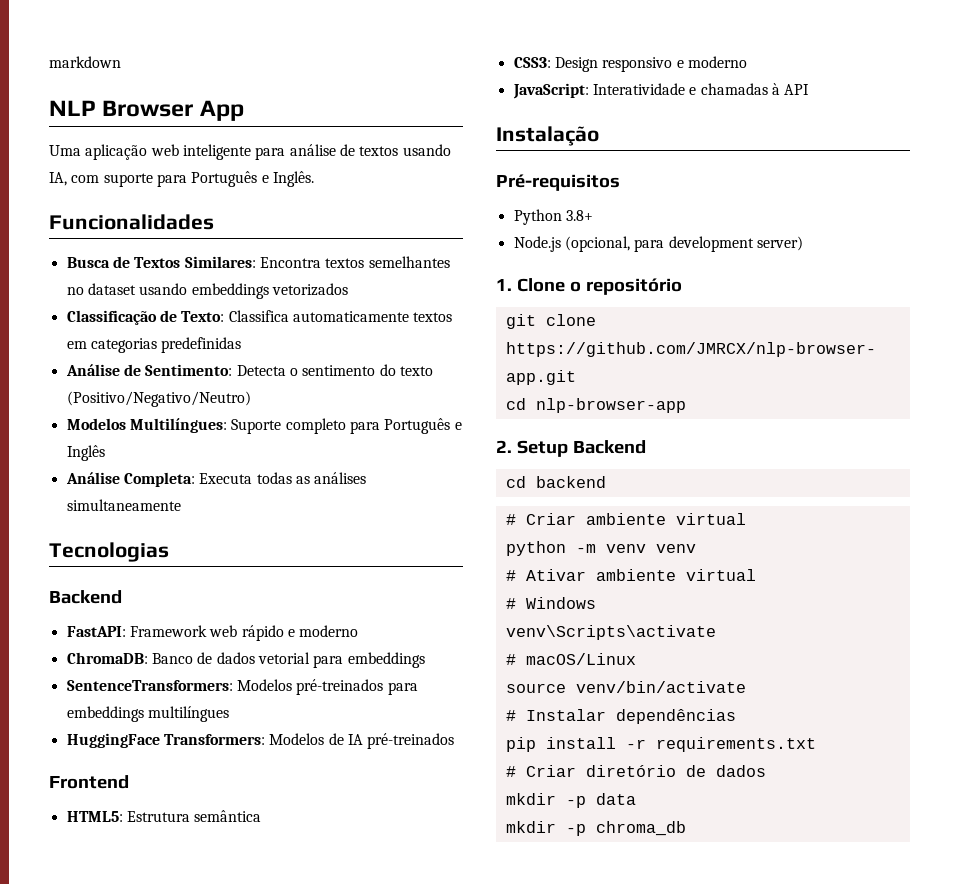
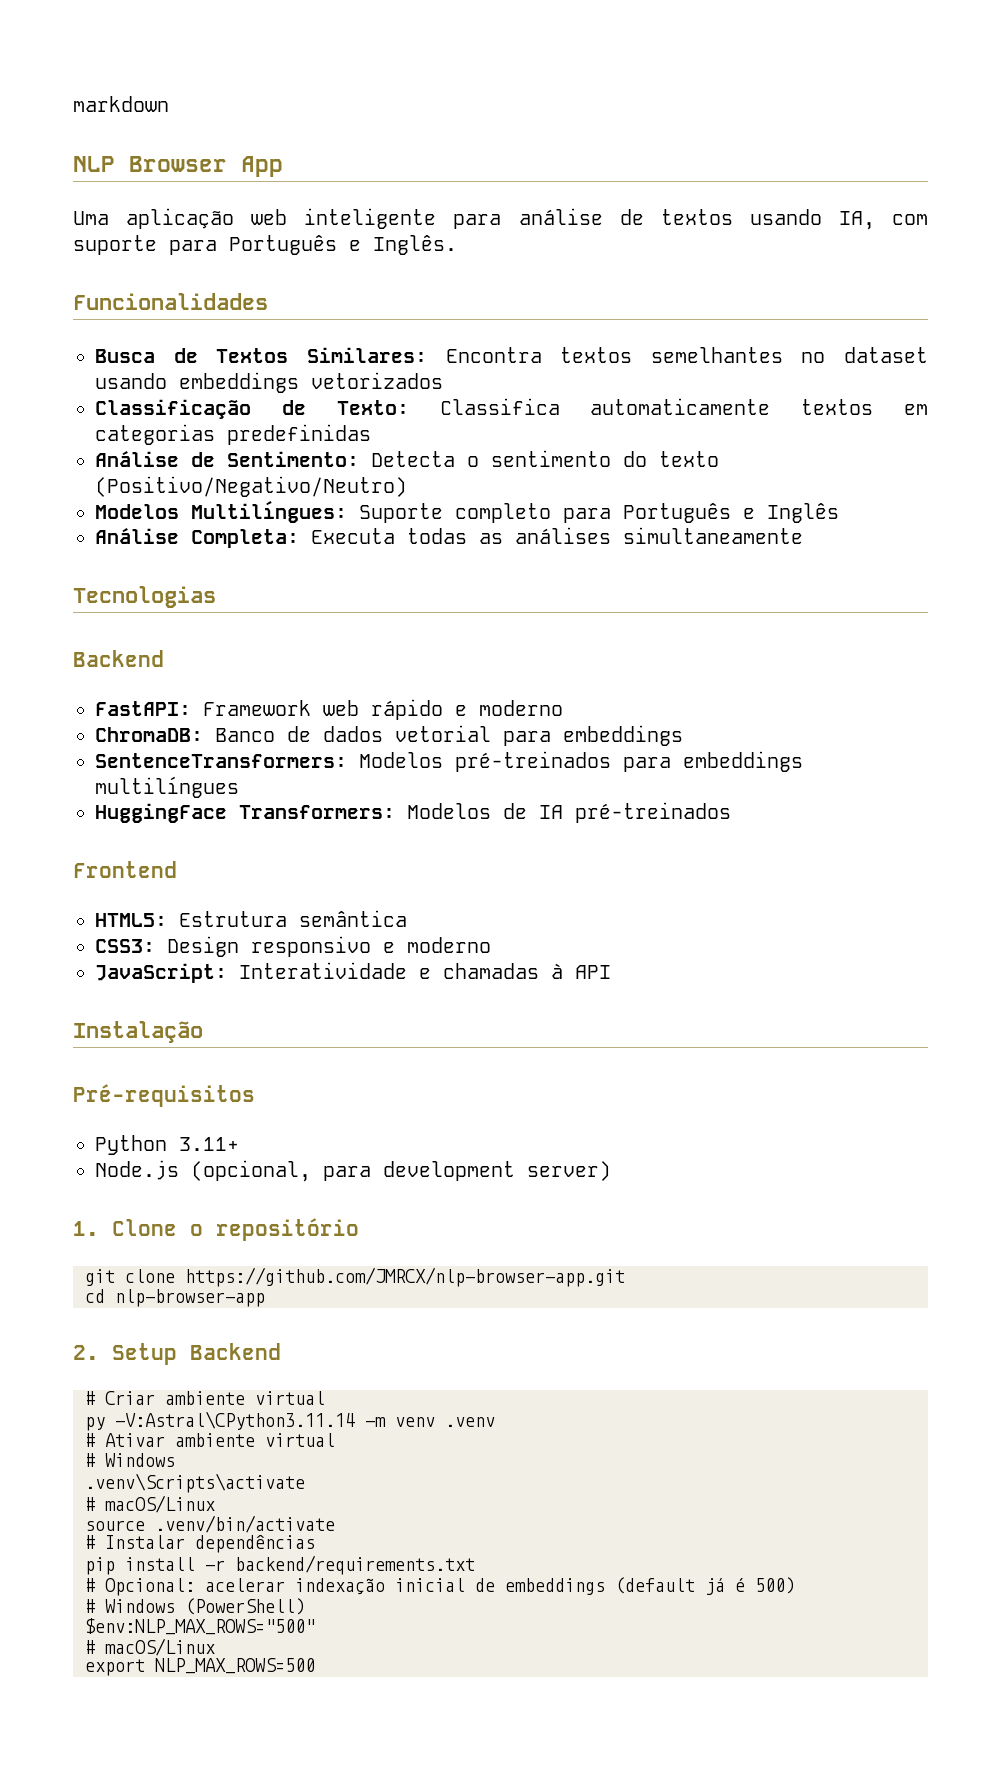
[565,210,593,221] 3.8+ -> [179,1137,239,1151] 3.11+
[505,476,606,488] // cd backend -> (281, 1351) none
[505,541,566,556] python -> [85,1411,355,1431] py -V:Astral\CPython3.11.14
[655,544,696,553] venv -> [445,1417,495,1427] .venv
[505,625,716,640] venv\Scripts\activate -> [85,1473,305,1493] .venv\Scripts\activate
[575,681,746,693] venv/bin/activate -> [155,1515,335,1533] .venv/bin/activate
[655,737,816,752] [505,765,766,777] [505,793,636,808] [505,821,686,836] requirements.txt // # Criar diretório de dados // mkdir -p data // mkdir -p chroma_db -> [235,1555,475,1575] [85,1577,795,1596] [85,1598,305,1615] [85,1618,315,1635] [85,1638,215,1656] [85,1658,315,1676] backend/requirements.txt // # Opcional: acelerar indexação inicial de embeddings (default já é 500) // # Windows (PowerShell) // $env:NLP_MAX_ROWS="500" // # macOS/Linux // export NLP_MAX_ROWS=500

